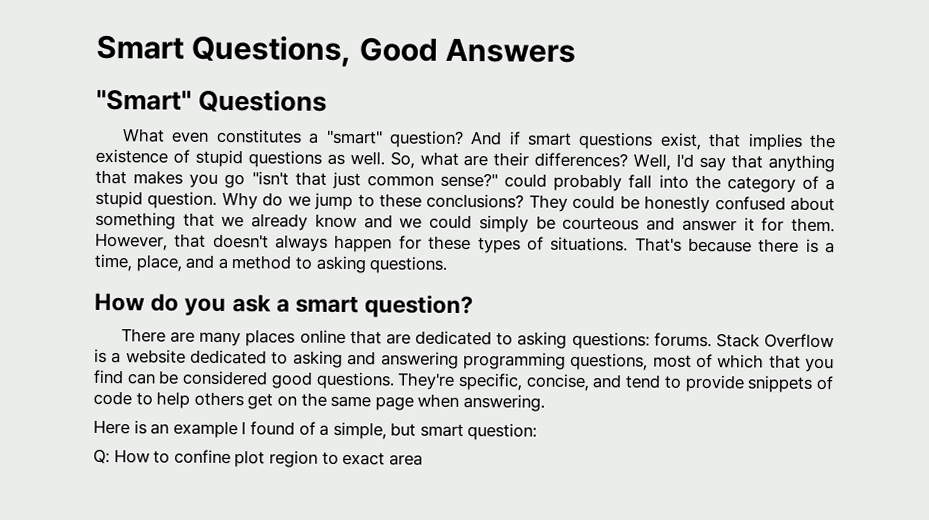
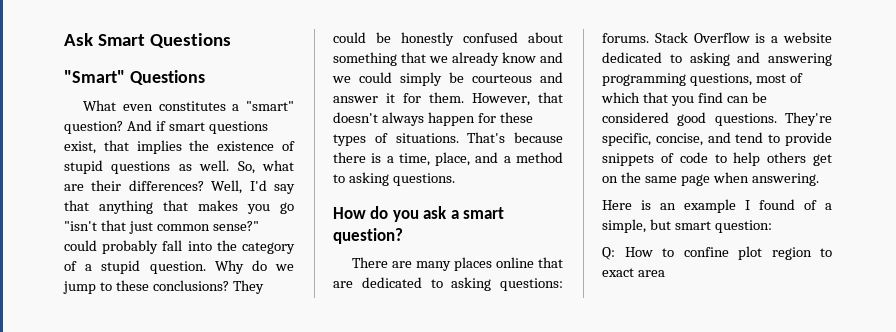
[96,34,577,68] Smart Questions, Good Answers -> [64,33,231,48] Ask Smart Questions

